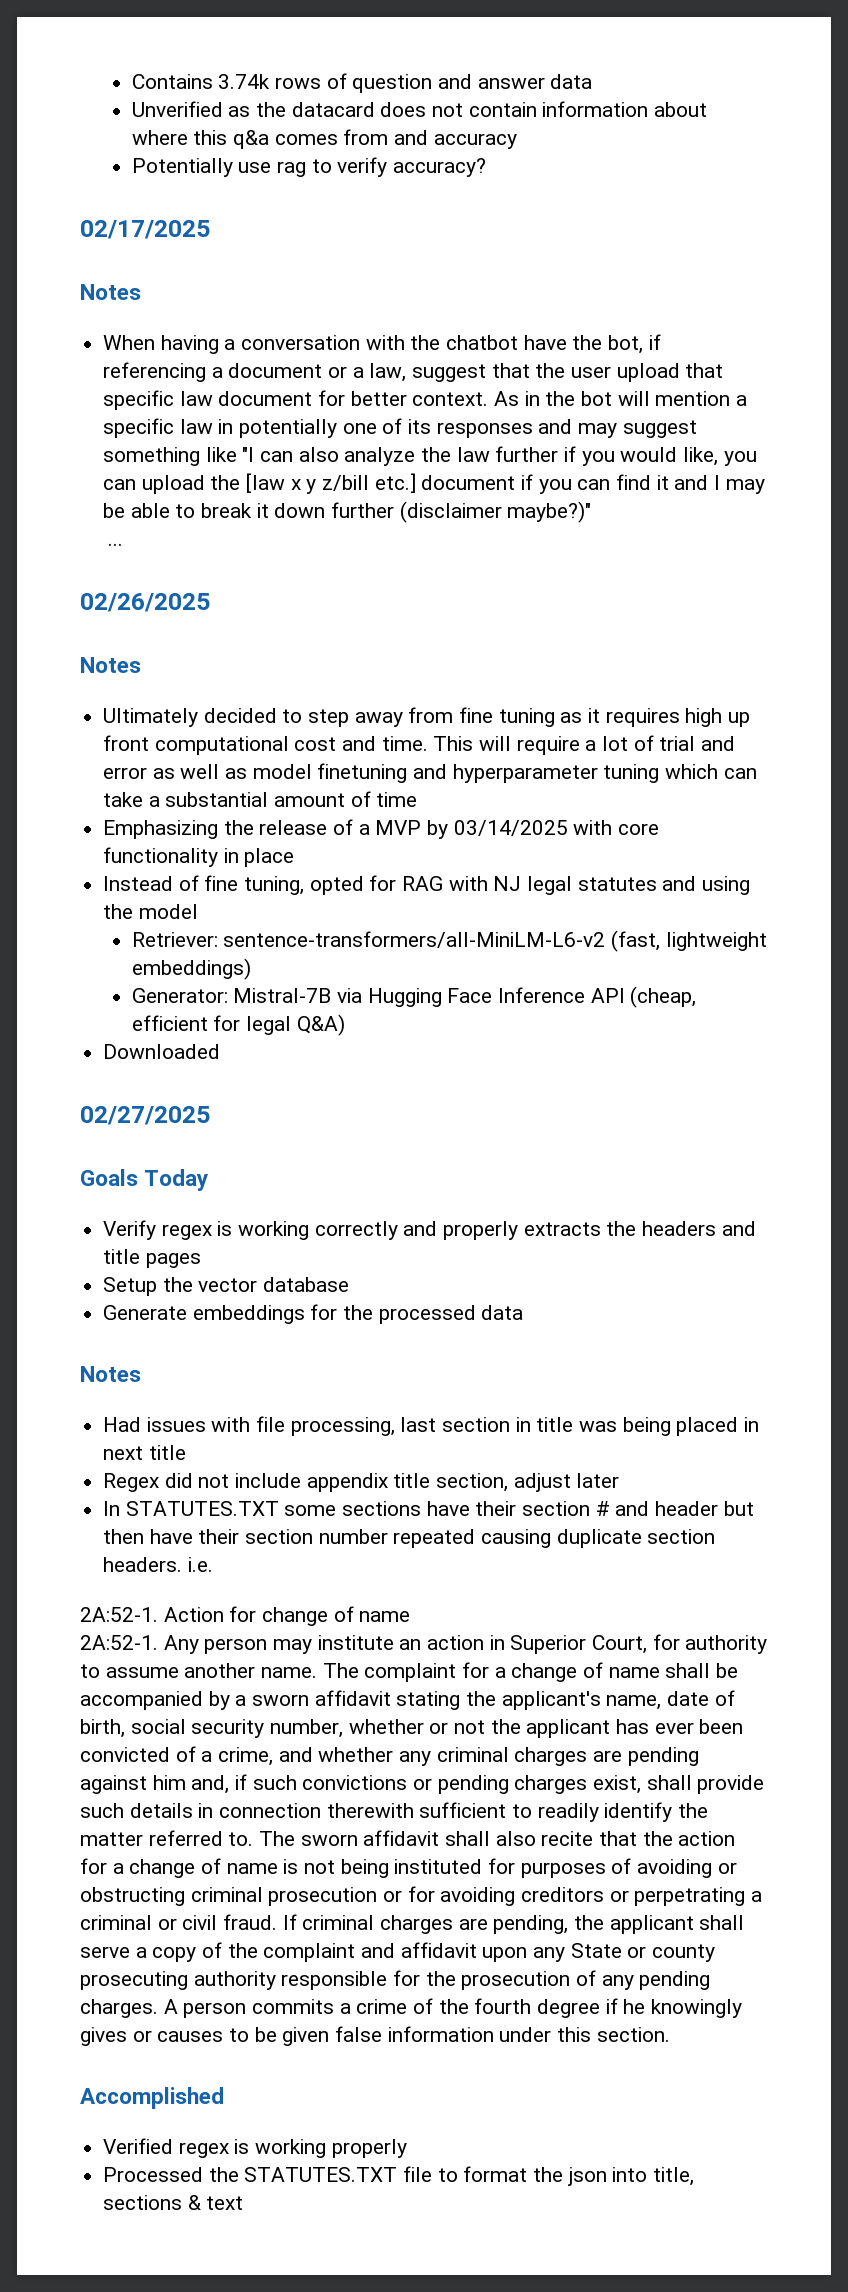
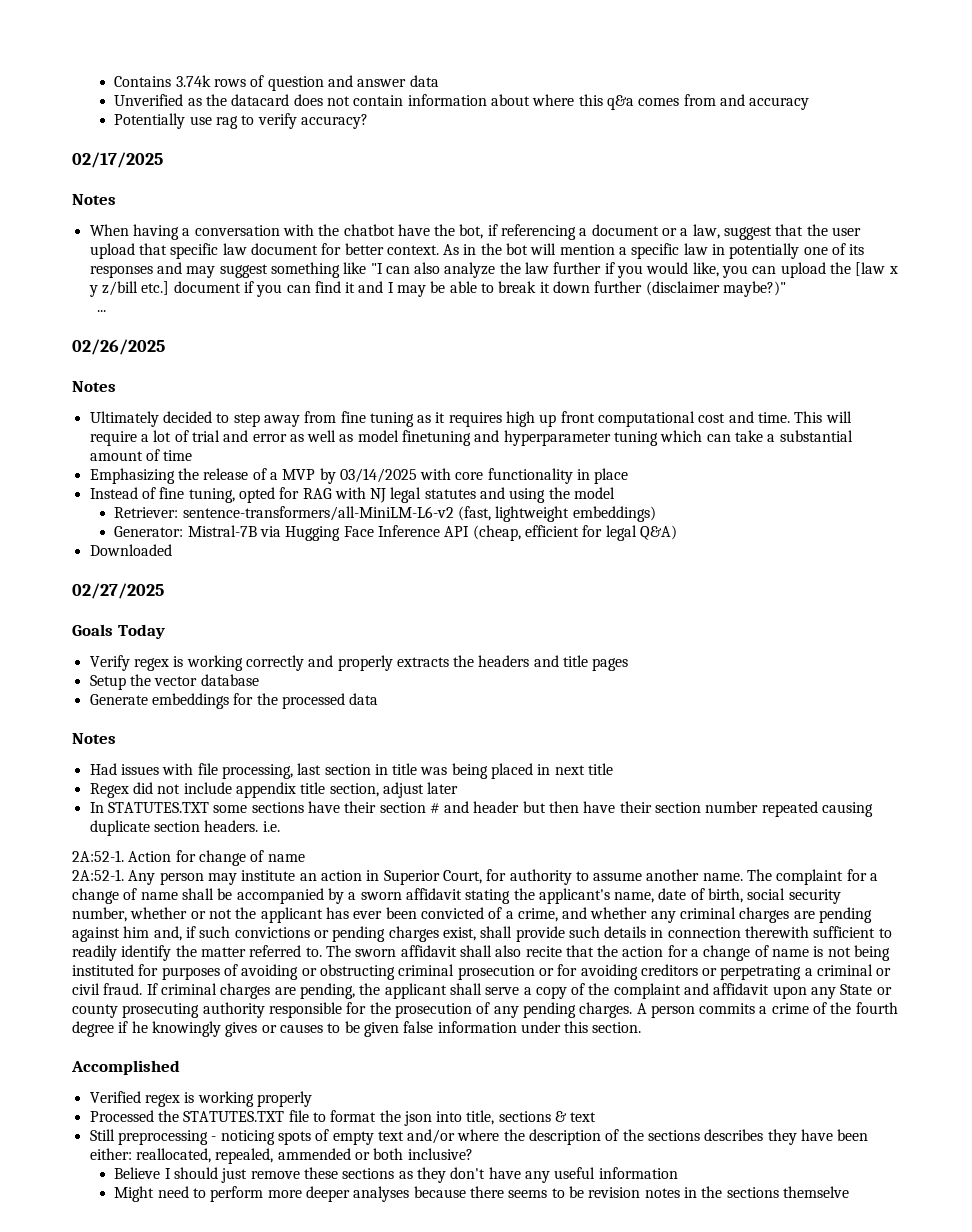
(244, 2203) none -> [89,1129,869,1145] [89,1148,473,1164] [114,1167,678,1183] [114,1186,849,1202] // Still preprocessing - noticing spots of empty text and/or where the description of the sections describes they have been either: reallocated, repealed, ammended or both inclusive? // Believe I should just remove these sections as they don't have any useful information // Might need to perform more deeper analyses because there seems to be revision notes in the sections themselve

